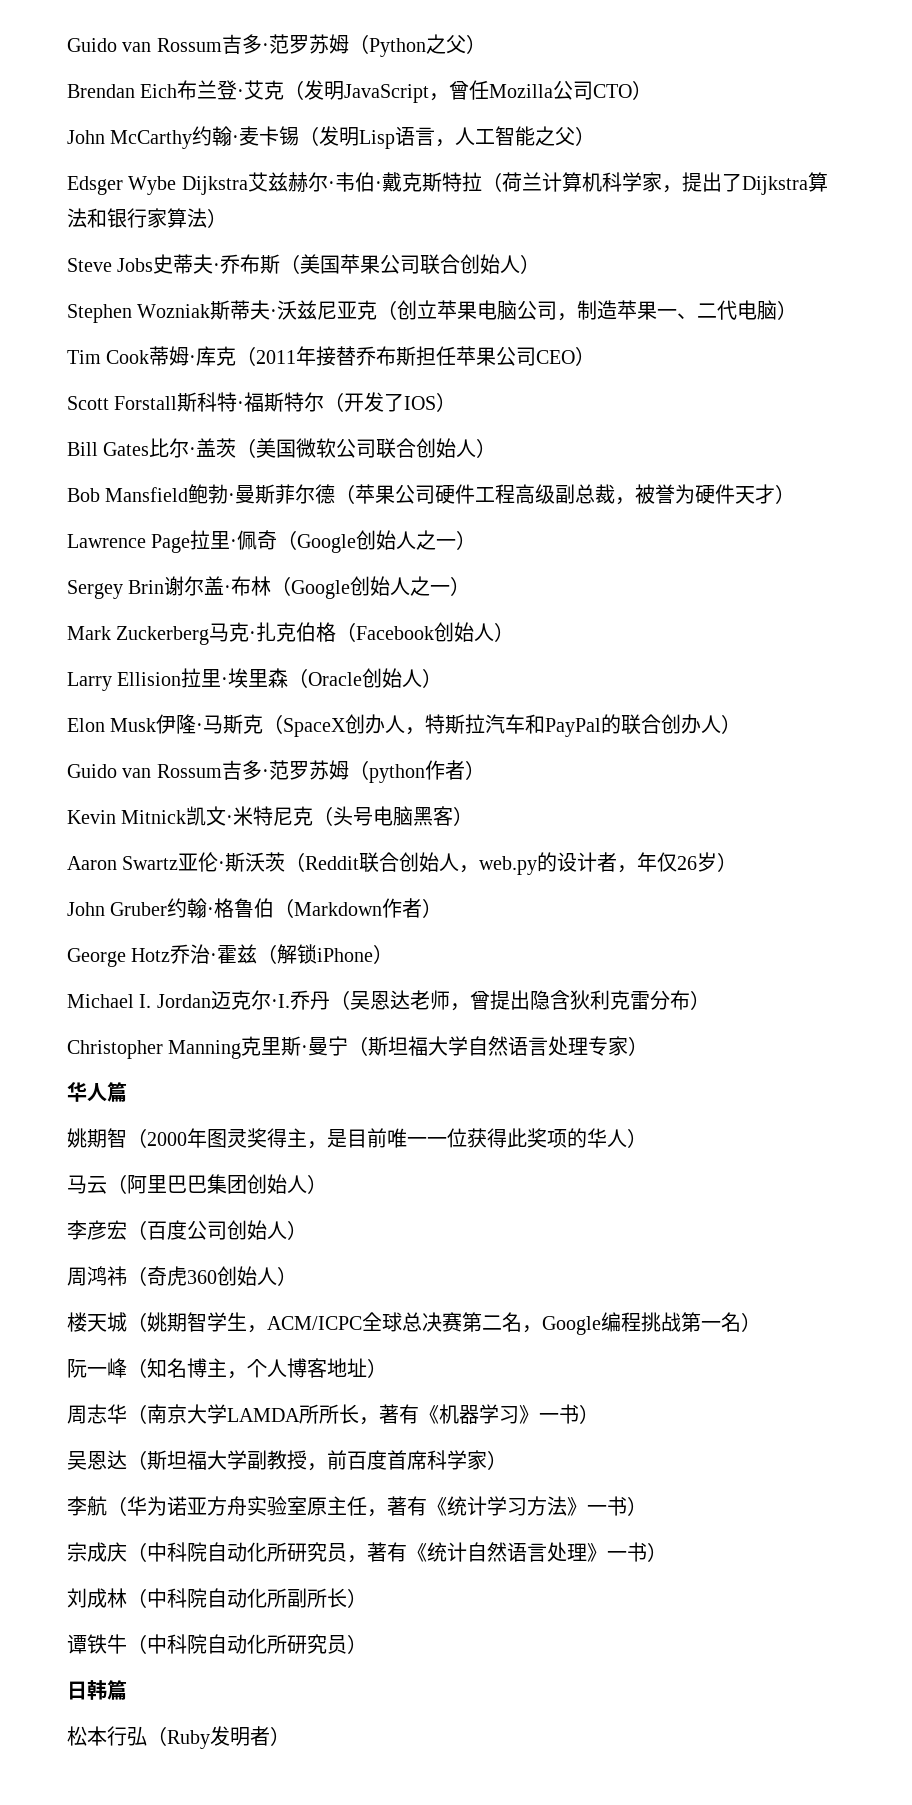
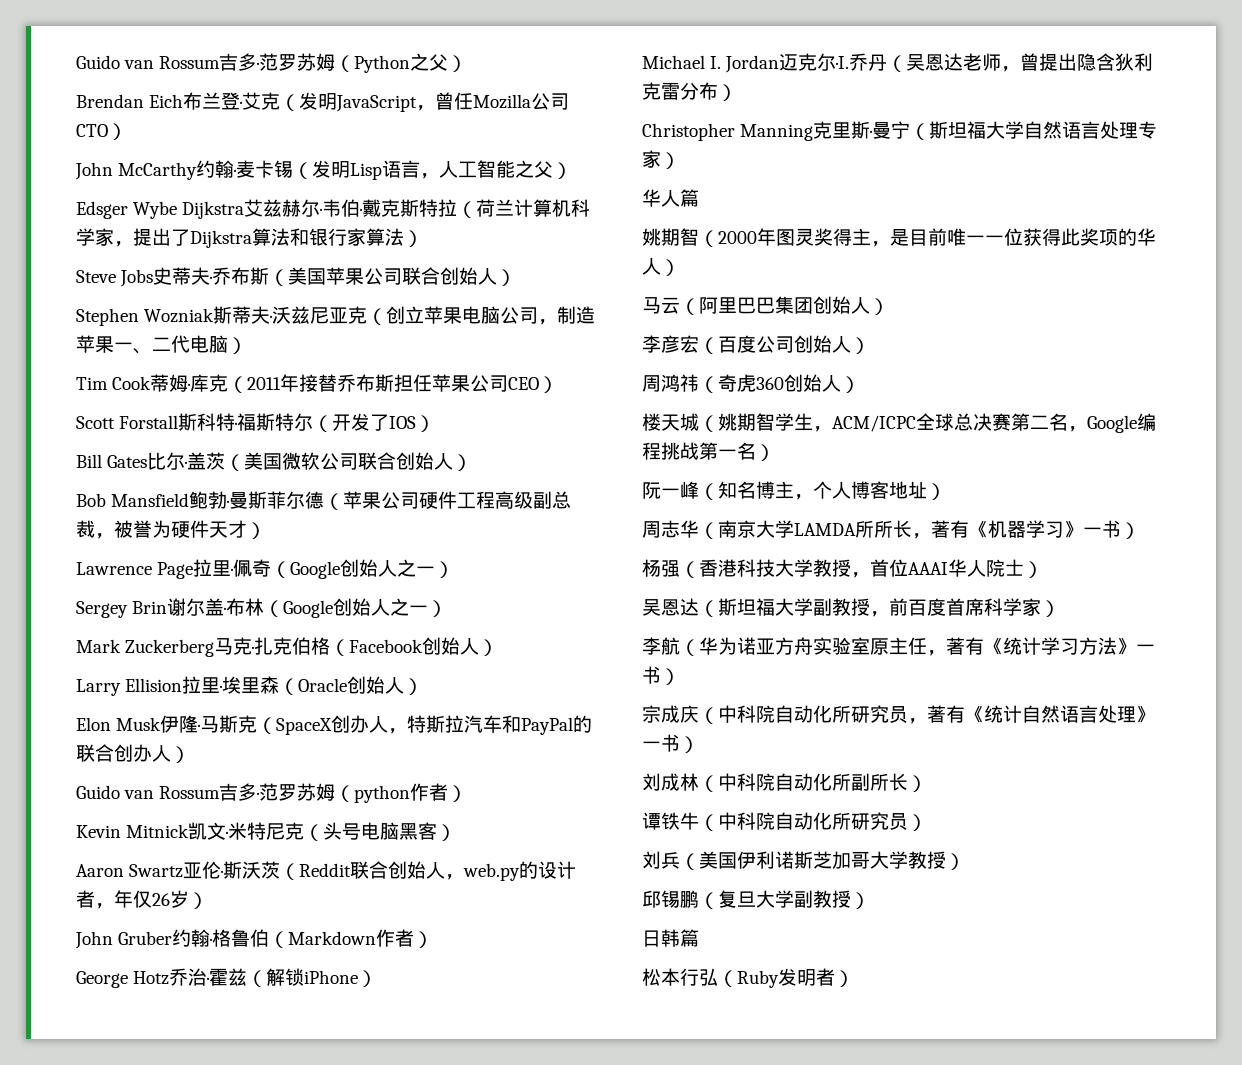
(599, 1414) none -> [642,559,1043,578] // 杨强（香港科技大学教授，首位AAAI华人院士）
(367, 1644) none -> [642,851,965,870] [642,890,870,909] // 刘兵（美国伊利诺斯芝加哥大学教授） // 邱锡鹏（复旦大学副教授）

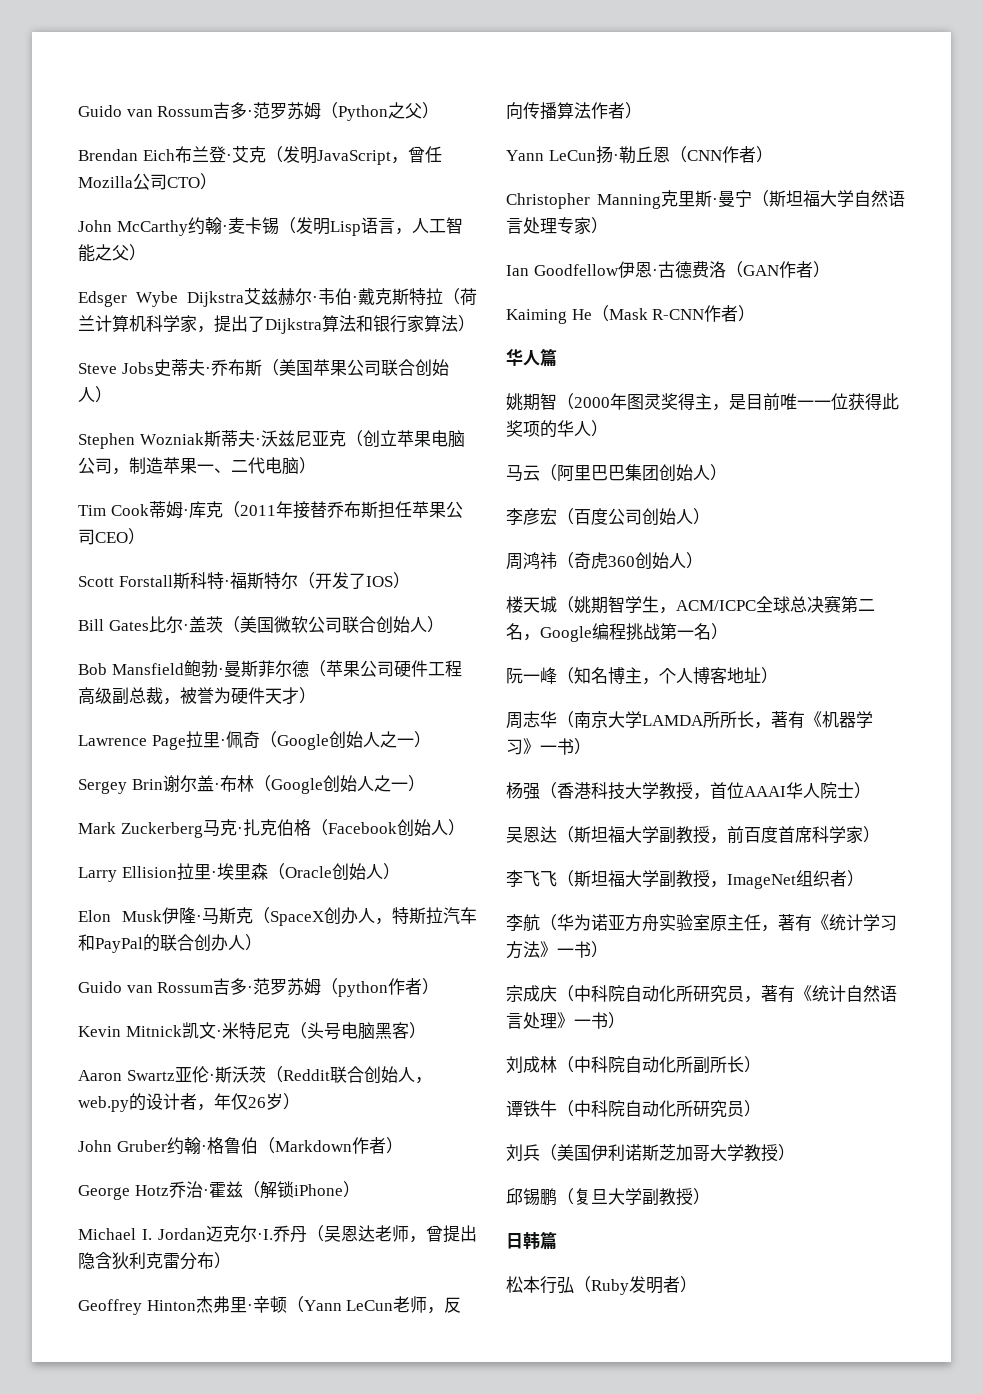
(737, 92) none -> [78,1296,462,1315] [506,102,642,120] [506,146,773,164] // Geoffrey Hinton杰弗里·辛顿（Yann LeCun老师，反向传播算法作者） // Yann LeCun扬·勒丘恩（CNN作者）
(680, 160) none -> [506,261,830,278] [506,305,756,324] // Ian Goodfellow伊恩·古德费洛（GAN作者） // Kaiming He（Mask R-CNN作者）
(1060, 608) none -> [506,870,864,889] // 李飞飞（斯坦福大学副教授，ImageNet组织者）

